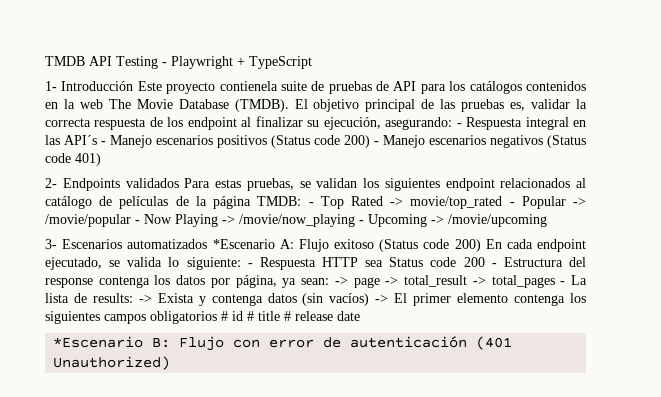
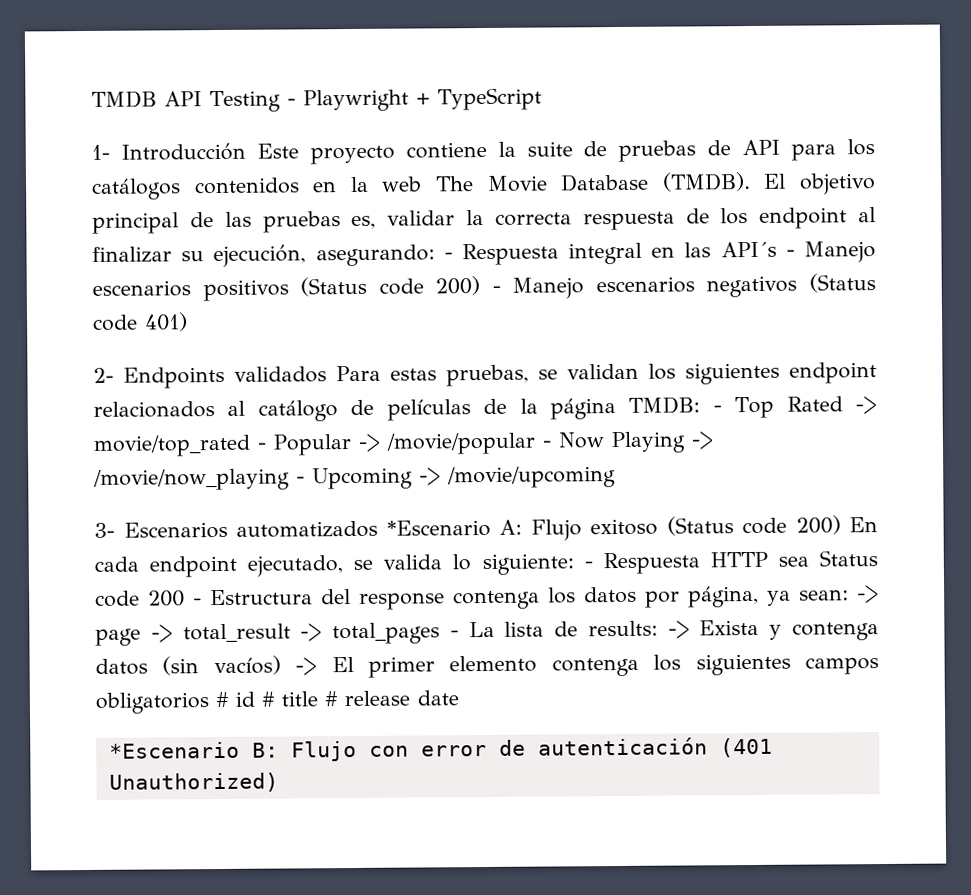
[219,81,278,91] contienela -> [405,141,516,159] contiene la

